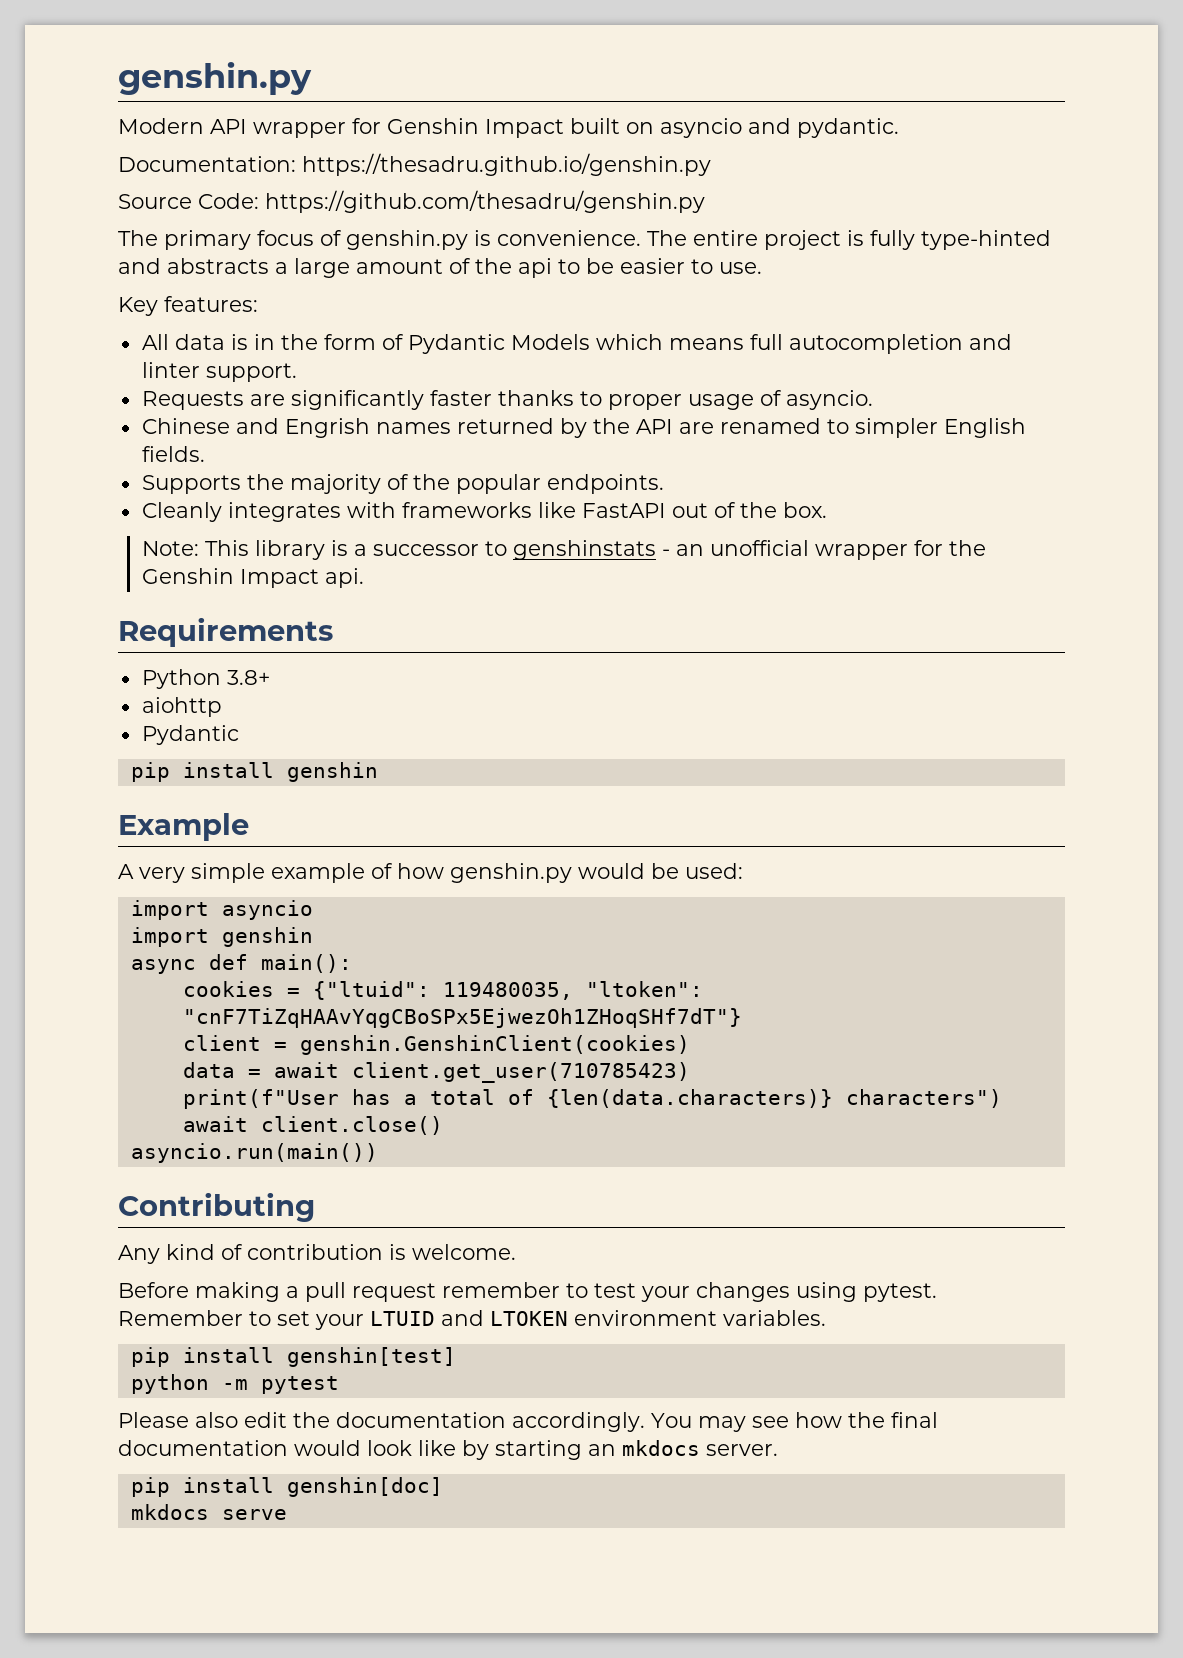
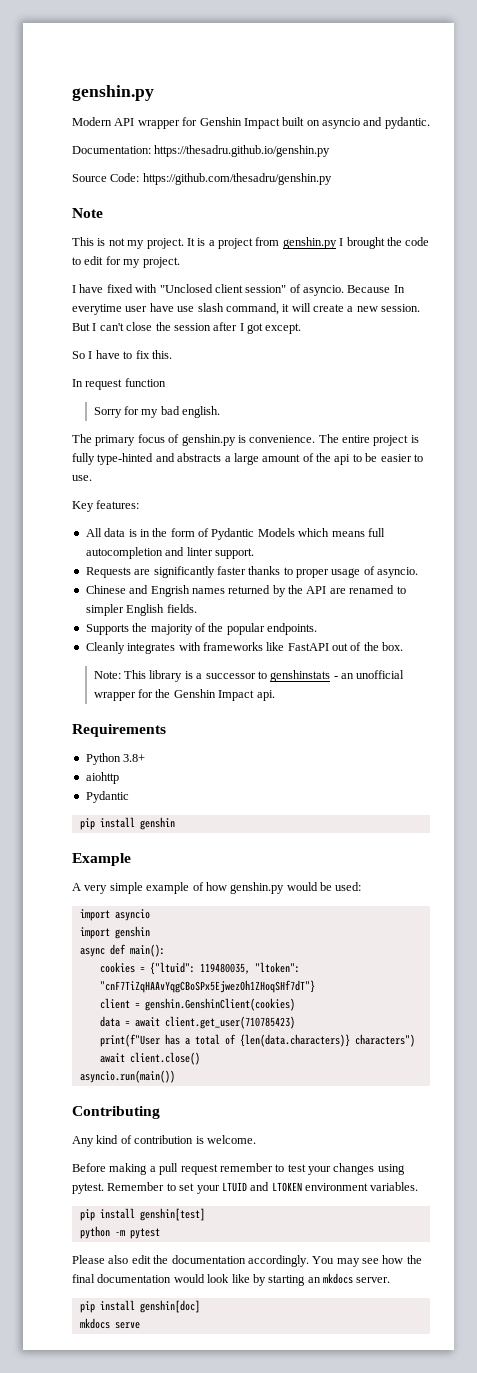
(705, 201) none -> [72,208,103,218] [72,237,430,249] [72,256,180,268] [72,284,405,296] [72,303,421,315] [72,322,302,334] [72,350,172,359] [72,378,166,390] [93,406,221,418] // Note // This is not my project. It is a project from genshin.py I brought the code to edit for my project. // I have fixed with "Unclosed client session" of asyncio. Because In everytime user have use slash command, it will create a new session. But I can't close the session after I got except. // So I have to fix this. // In request function // Sorry for my bad english.

